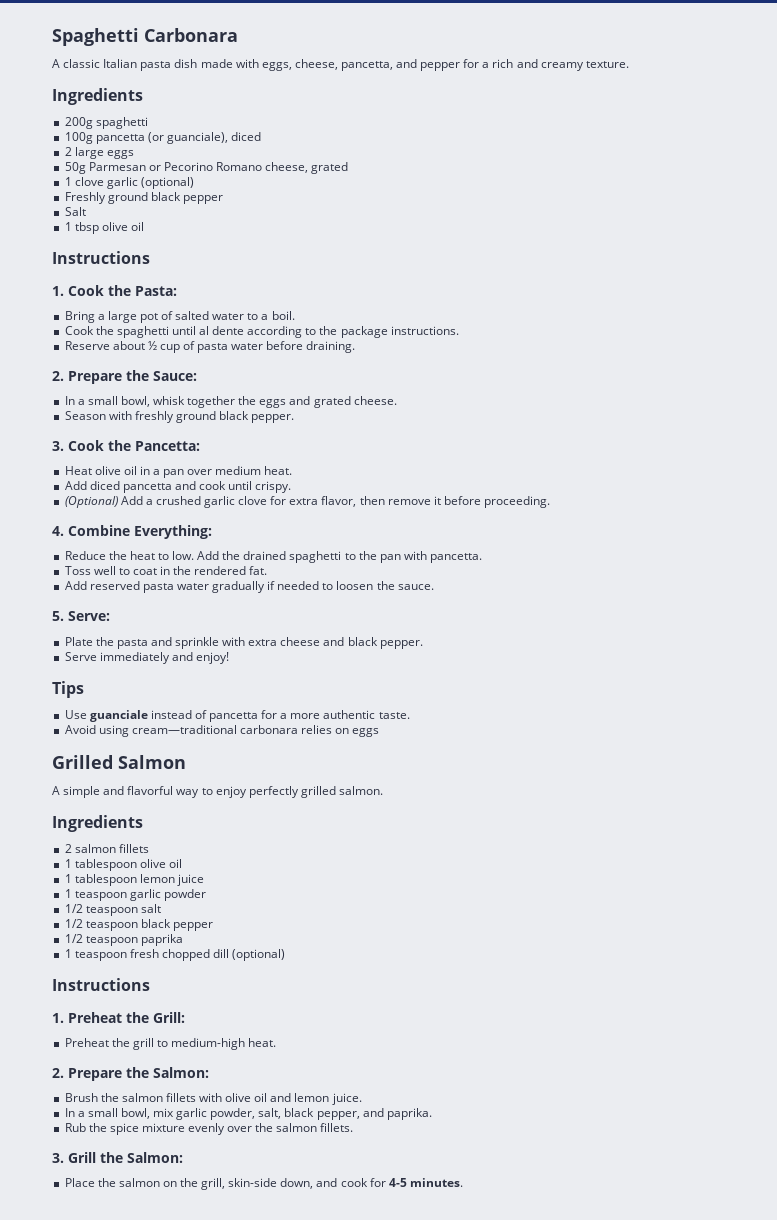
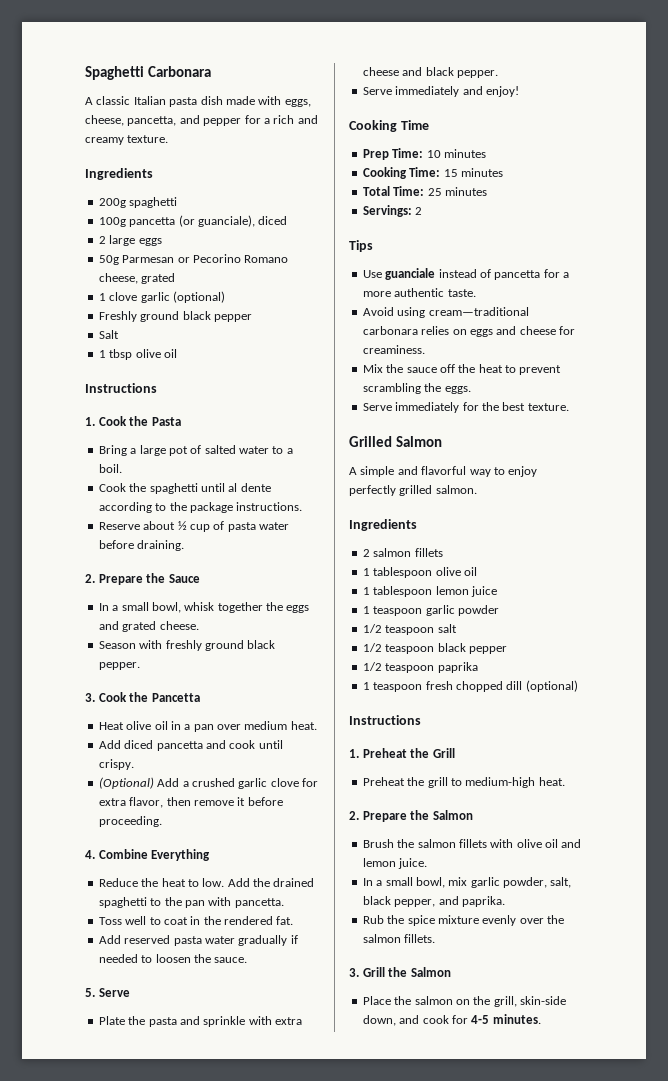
[135,286,177,296] Pasta: -> [151,417,181,426] Pasta
[153,371,197,381] Sauce: -> [168,574,200,583] Sauce
[135,441,200,451] Pancetta: -> [151,693,200,702] Pancetta
[134,525,212,539] Everything: -> [151,849,211,861] Everything
[68,611,110,621] Serve: -> [98,988,130,997] Serve
(229, 658) none -> [349,120,429,132] [362,148,486,160] [362,167,503,179] [362,186,487,196] [362,205,423,217] // Cooking Time // Prep Time: 10 minutes // Cooking Time: 15 minutes // Total Time: 25 minutes // Servings: 2
(380, 732) none -> [496,326,575,335] [362,345,425,354] [362,364,562,375] [362,383,471,394] [362,402,569,413] and cheese for creaminess. // Mix the sauce off the heat to prevent scrambling the eggs. // Serve immediately for the best texture.
[153,1012,185,1023] Grill: -> [432,748,455,758] Grill
[153,1067,209,1078] Salmon: -> [432,810,473,820] Salmon
[127,1152,183,1163] Salmon: -> [410,967,451,977] Salmon

